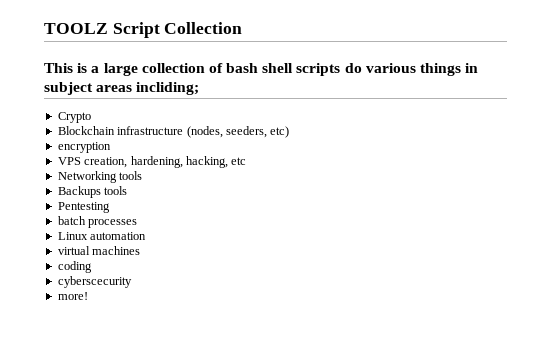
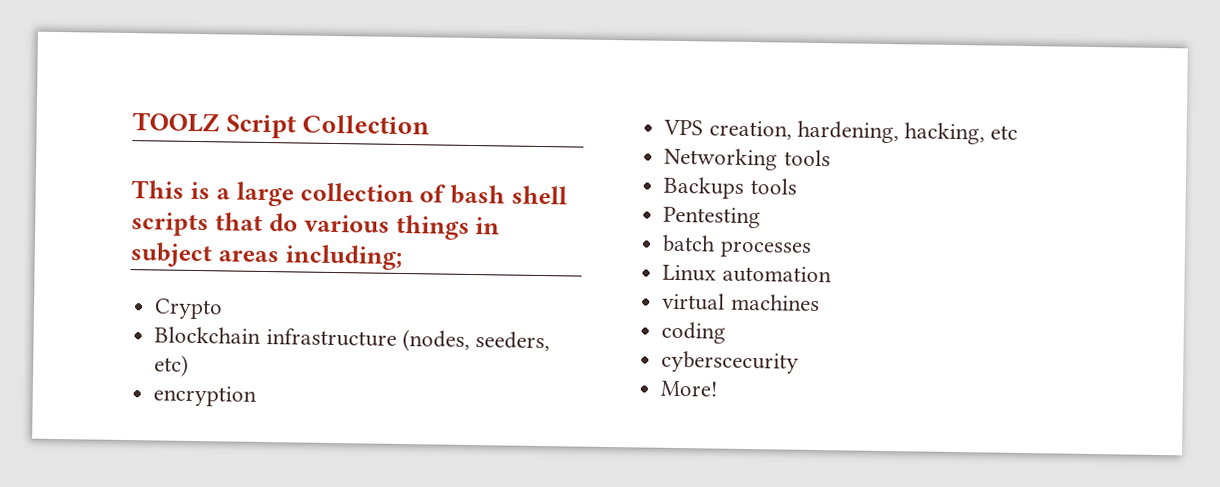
(341, 69) none -> [214,212,263,231] that
[136,82,200,95] incliding; -> [284,244,403,270] including;
[57,292,88,300] more! -> [660,380,720,397] More!

